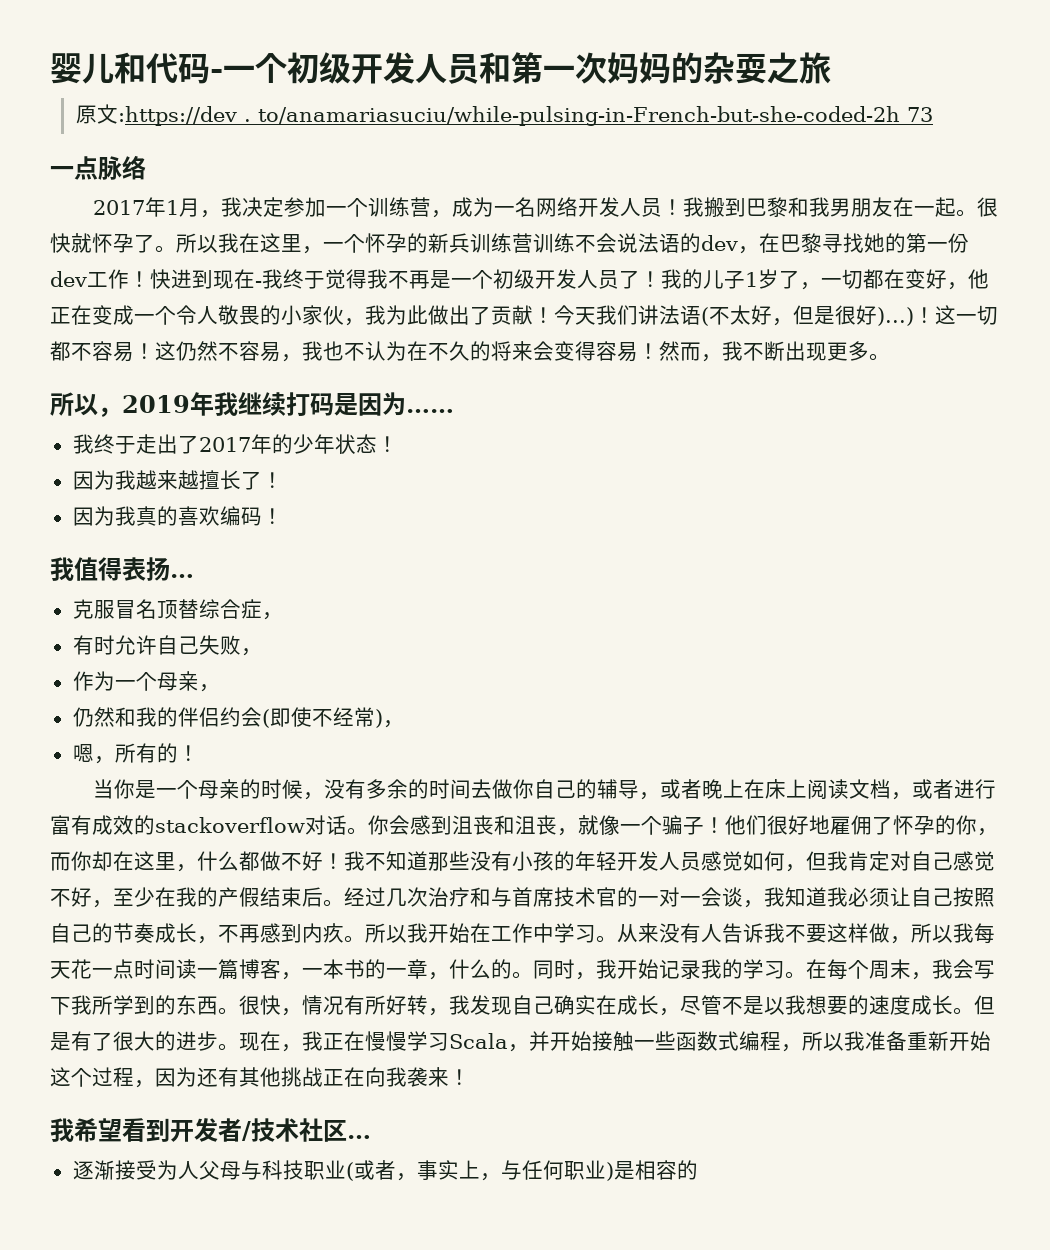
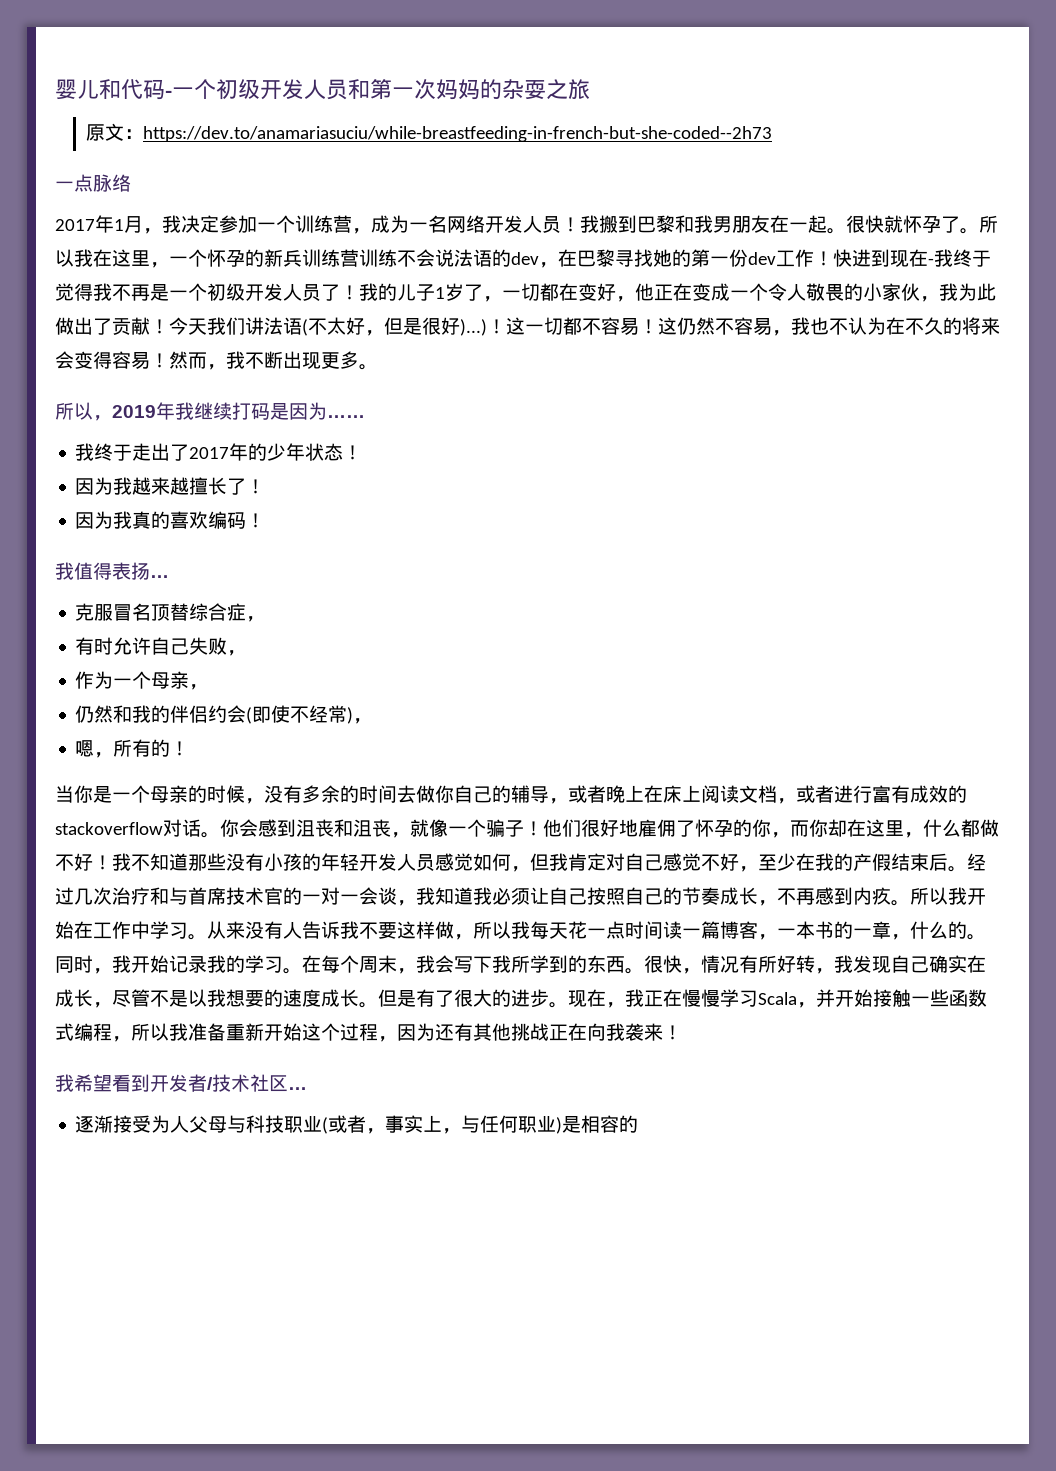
[117,106,933,126] :https://dev . to/anamariasuciu/while-pulsing-in-French-but-she-coded-2h 73 -> [124,126,773,142] ：https://dev.to/anamariasuciu/while-breastfeeding-in-french-but-she-coded--2h73

